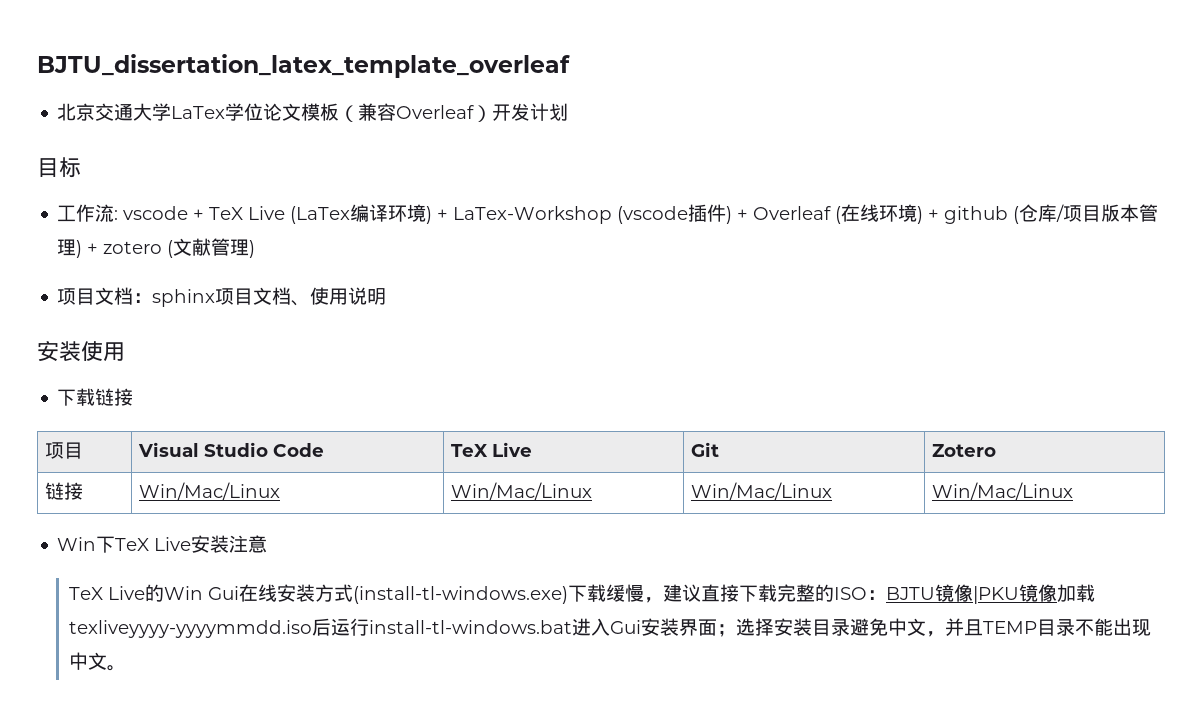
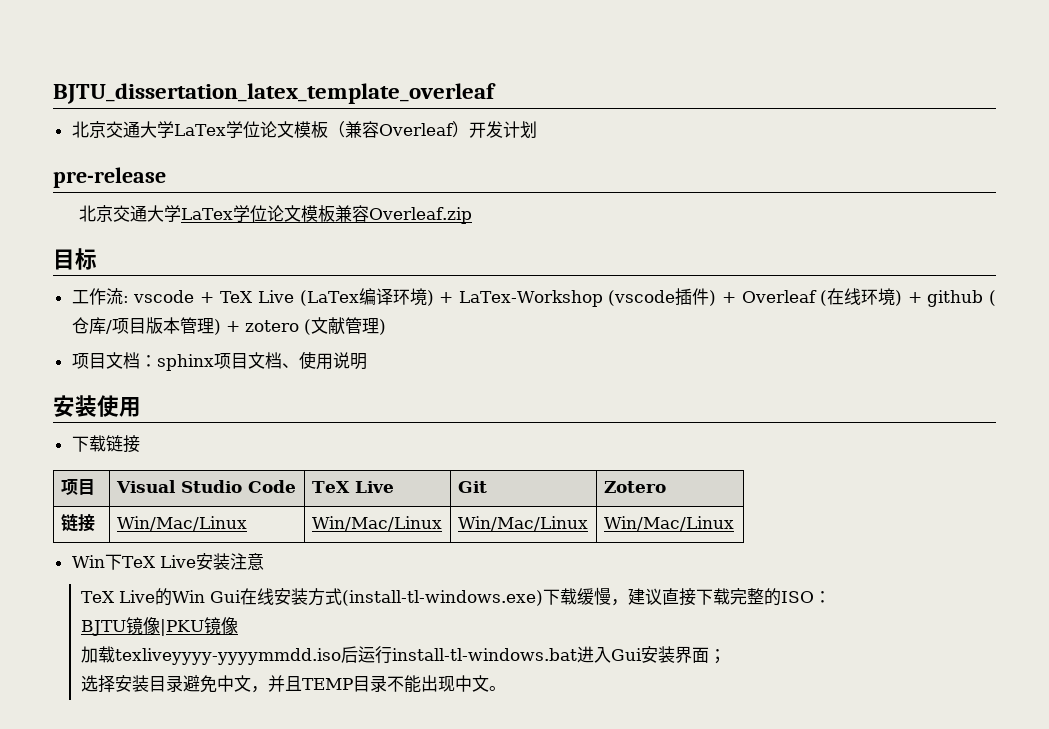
(569, 112) none -> [53,167,166,188] [79,205,473,224] // pre-release // 北京交通大学LaTex学位论文模板兼容Overleaf.zip
(887, 595) none -> (831, 597) //
(1058, 593) none -> (238, 625) //
(737, 630) none -> (726, 656) //

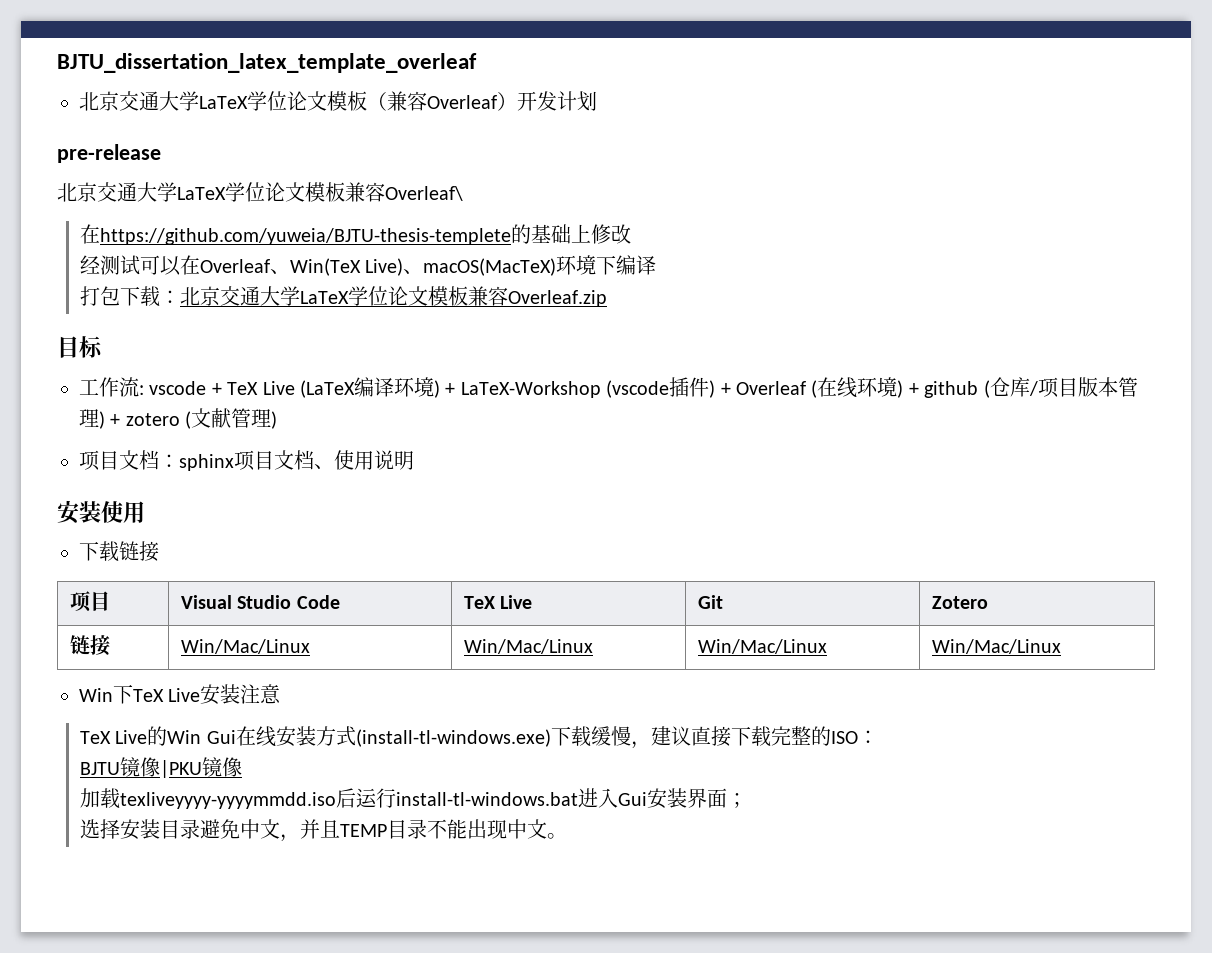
[173,124,226,136] LaTex -> [199,96,248,109] LaTeX
[181,208,234,220] LaTex -> [177,182,463,202] [80,224,632,245] [80,255,657,276] [80,286,350,307] LaTeX学位论文模板兼容Overleaf\ // 在https://github.com/yuweia/BJTU-thesis-templete的基础上修改 // 经测试可以在Overleaf、Win(TeX Live)、macOS(MacTeX)环境下编译 // 打包下载：北京交通大学LaTeX
[299,290,359,306] (LaTex -> [300,380,355,398] (LaTeX
[458,290,603,307] LaTex-Workshop -> [460,381,601,398] LaTeX-Workshop

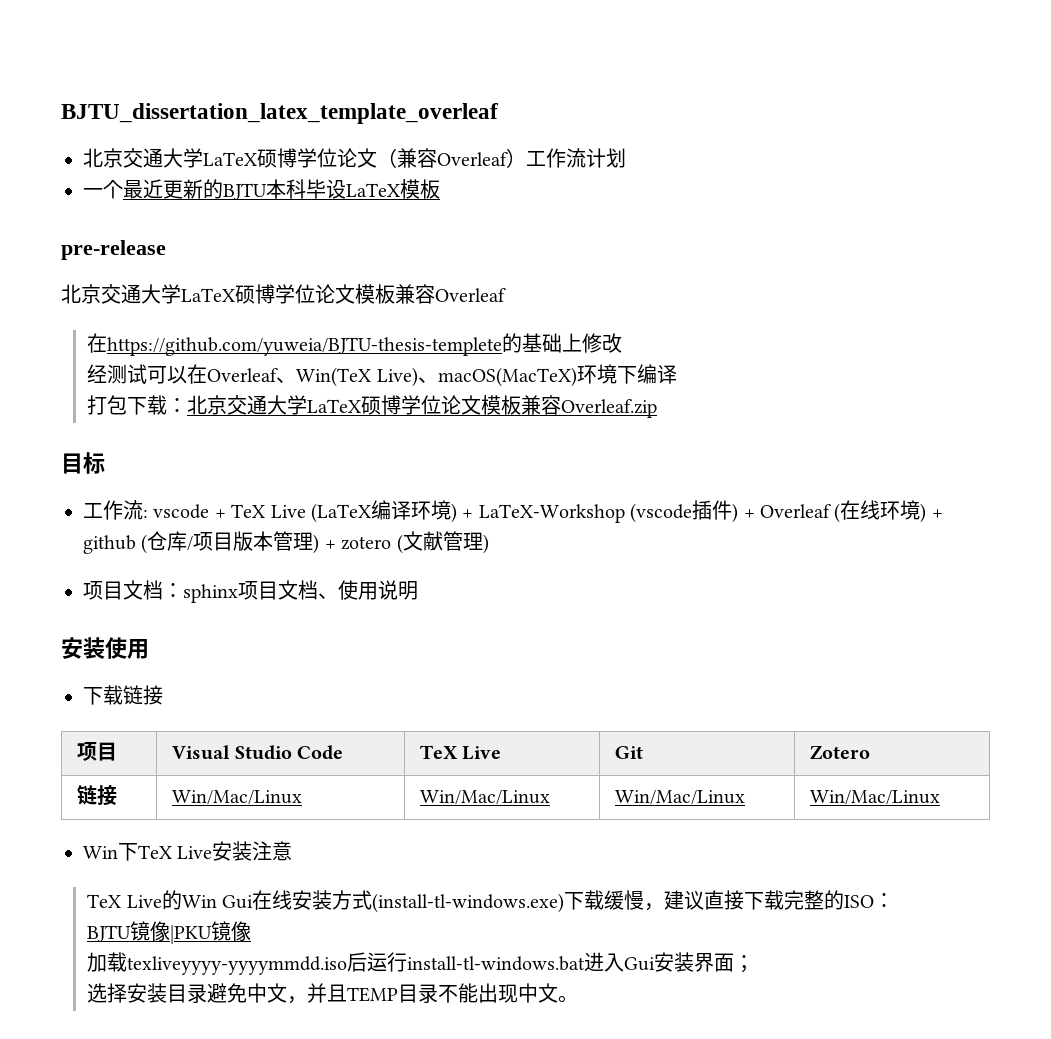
[247,91,367,111] 学位论文模板 -> [257,148,377,168] 硕博学位论文
[517,91,557,111] 开发 -> [526,148,586,168] 工作流
(597, 101) none -> [83,179,440,200] // 一个最近更新的BJTU本科毕设LaTeX模板
[225,182,463,202] 学位论文模板兼容Overleaf\ -> [235,284,506,304] 硕博学位论文模板兼容Overleaf
(350, 297) none -> [361,395,402,415] 硕博

